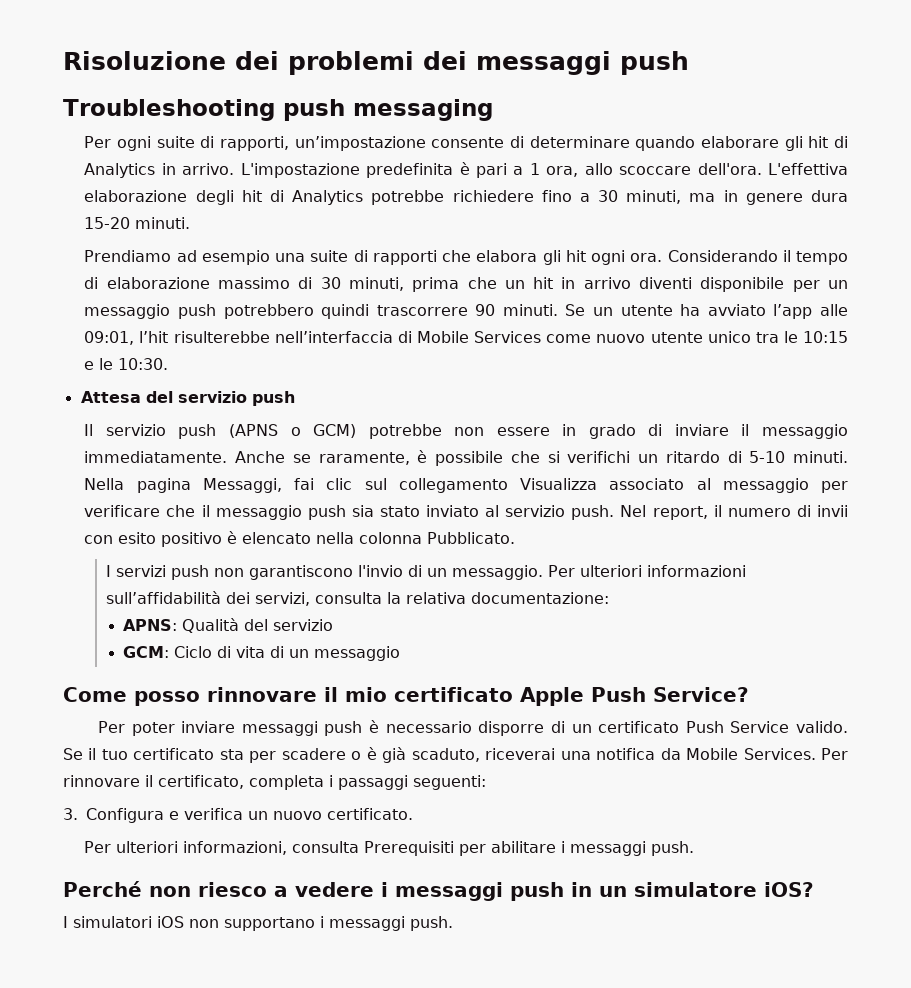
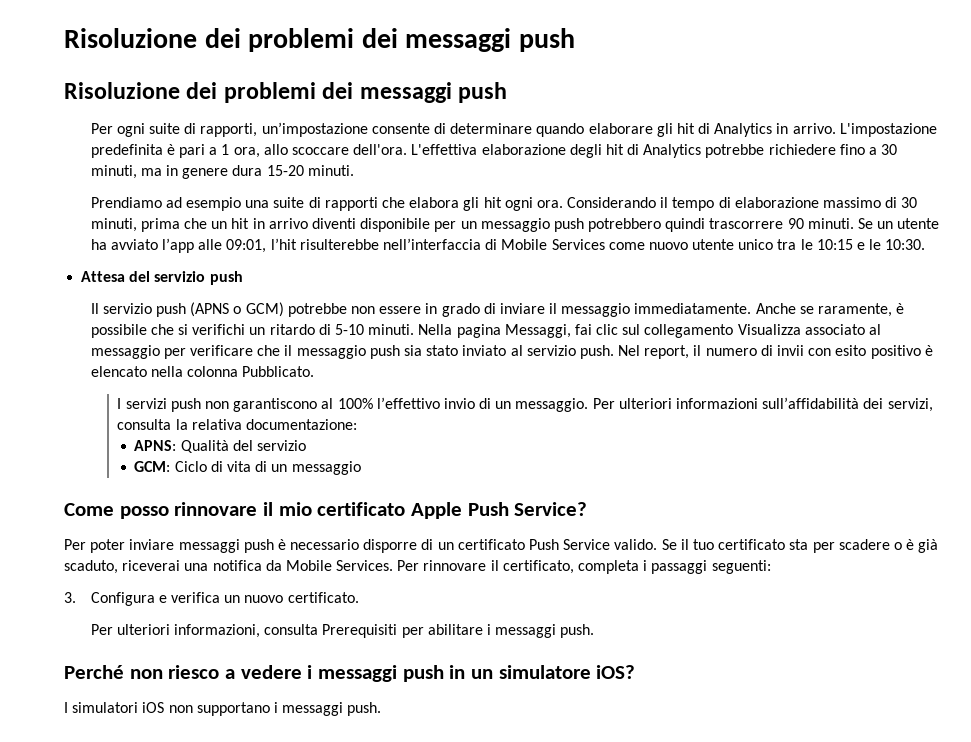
[63,51,689,75] [63,99,493,121] Risoluzione dei problemi dei messaggi push // Troubleshooting push messaging -> [64,28,575,52] [64,82,508,103] Risoluzione dei problemi dei messaggi push // Risoluzione dei problemi dei messaggi push
[357,565,403,577] l'invio -> [321,397,475,409] al 100% l’effettivo invio

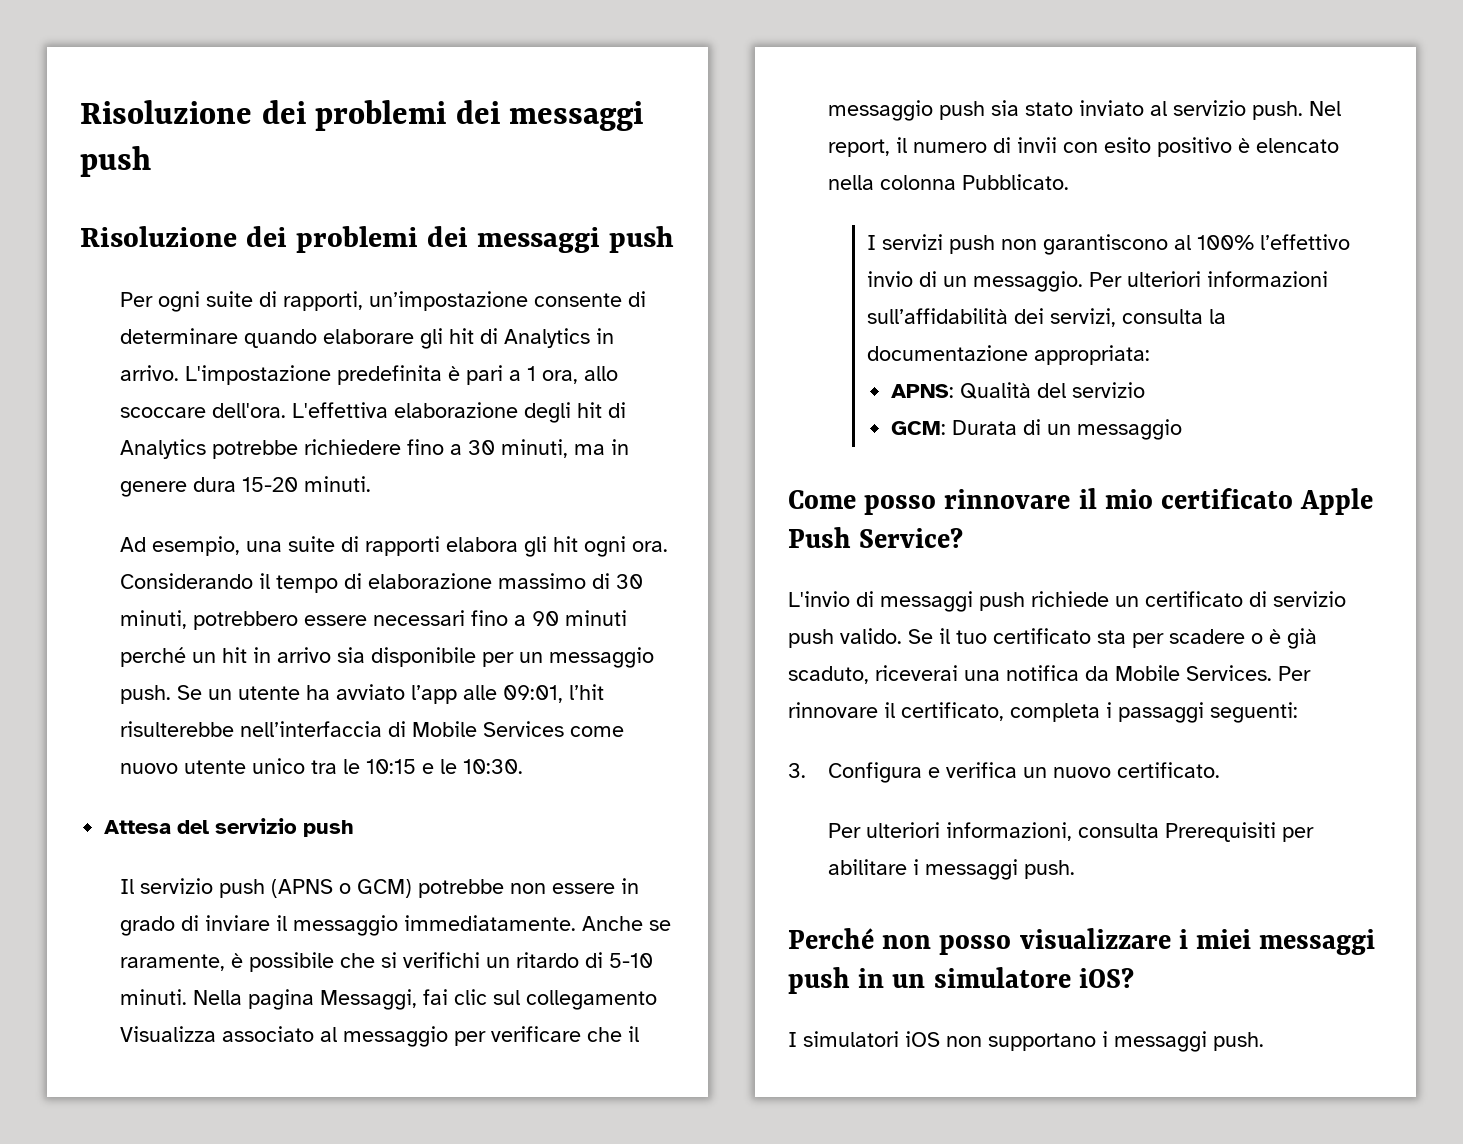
[90,197,242,211] Prendiamo ad esempio -> [119,536,240,556] Ad esempio,
[381,197,405,208] che -> (440, 546) none
[140,218,208,232] prima che -> [192,610,627,630] [119,647,186,667] potrebbero essere necessari fino a 90 minuti perché
[311,218,356,229] diventi -> [336,647,365,663] sia
[553,218,854,232] push potrebbero quindi trascorrere 90 minuti. -> [119,685,171,704] push.
[191,419,357,430] relativa documentazione: -> [866,345,1150,365] documentazione appropriata:
[174,461,252,472] Ciclo di vita -> [952,420,1018,435] Durata
[64,539,611,553] Per poter inviare messaggi push è necessario disporre di un certificato Push Service -> [788,591,1346,612] [788,629,834,648] L'invio di messaggi push richiede un certificato di servizio push
[168,665,313,679] riesco a vedere i -> [939,928,1252,955] posso visualizzare i miei

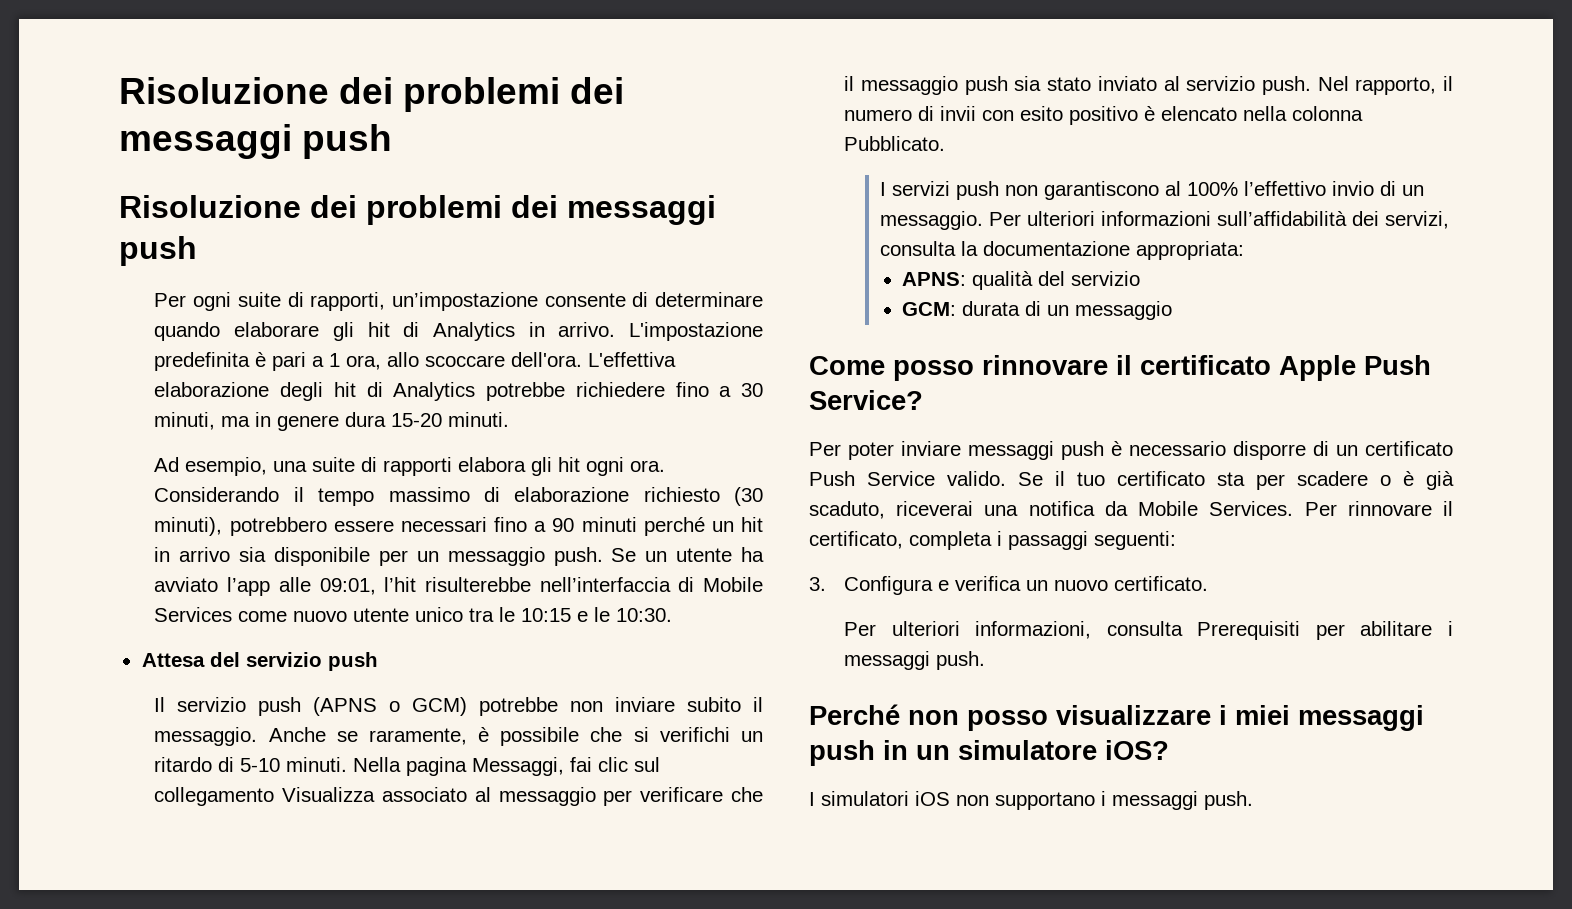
(338, 584) none -> [388,487,470,502] massimo
[497,573,643,589] [119,610,187,629] massimo di 30 minuti, -> [643,487,763,506] [154,517,223,536] richiesto (30 minuti),
[551,878,639,894] [119,915,576,936] essere in grado di inviare il messaggio immediatamente. -> [615,697,764,712] [154,727,258,746] inviare subito il messaggio.
[827,139,890,157] report, -> [1355,77,1437,95] rapporto,
[960,382,1032,399] Qualità -> [972,271,1034,290] qualità
[952,420,1018,435] Durata -> [962,301,1021,316] durata
[1104,489,1153,509] mio -> (1132, 365) none
[788,591,1346,612] [788,629,834,648] L'invio di messaggi push richiede un certificato di servizio push -> [809,441,1453,460] [809,471,935,486] Per poter inviare messaggi push è necessario disporre di un certificato Push Service

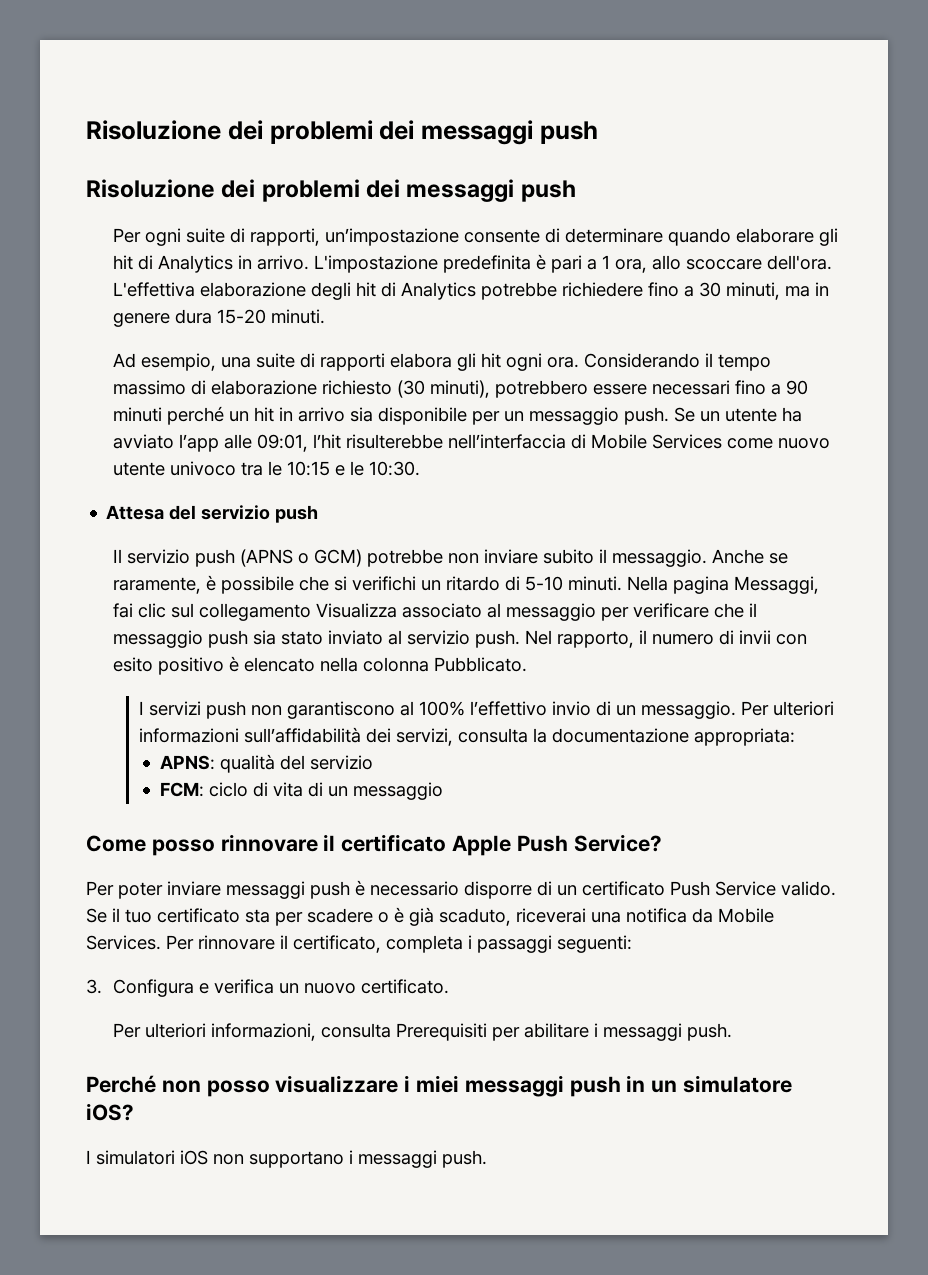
[415,607,464,622] unico -> [169,461,236,476] univoco
[902,301,1021,316] GCM: durata -> [159,782,303,797] FCM: ciclo di vita

